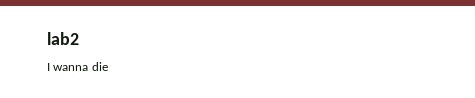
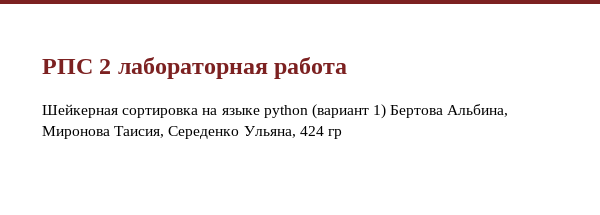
[47,32,79,45] [47,62,108,71] lab2 // I wanna die -> [42,57,348,79] [42,104,509,119] [42,126,342,139] РПС 2 лабораторная работа // Шейкерная сортировка на языке python (вариант 1) Бертова Альбина, Миронова Таисия, Середенко Ульяна, 424 гр

